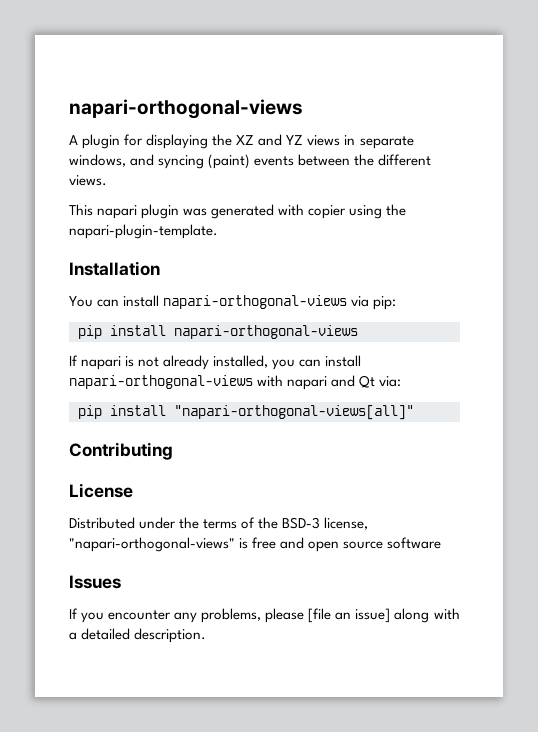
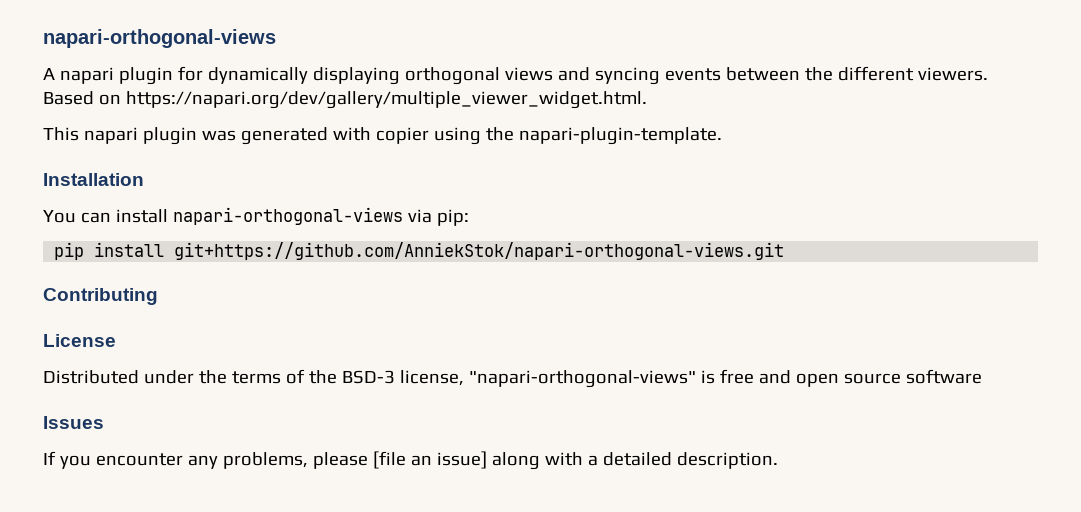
(78, 140) none -> [59,67,114,84] napari
[146,134,414,149] [69,154,126,167] displaying the XZ and YZ views in separate windows, -> [207,67,553,85] dynamically displaying orthogonal views
[208,154,251,169] (paint) -> (660, 76) none
[69,175,107,186] views. -> [917,67,988,81] [43,91,647,109] viewers. Based on https://napari.org/dev/gallery/multiple_viewer_widget.html.
[174,325,358,339] [69,355,362,370] [69,375,402,390] [78,405,414,420] napari-orthogonal-views // If napari is not already installed, you can install napari-orthogonal-views with napari and Qt via: // pip install "napari-orthogonal-views[all]" -> [174,242,785,260] git+https://github.com/AnniekStok/napari-orthogonal-views.git

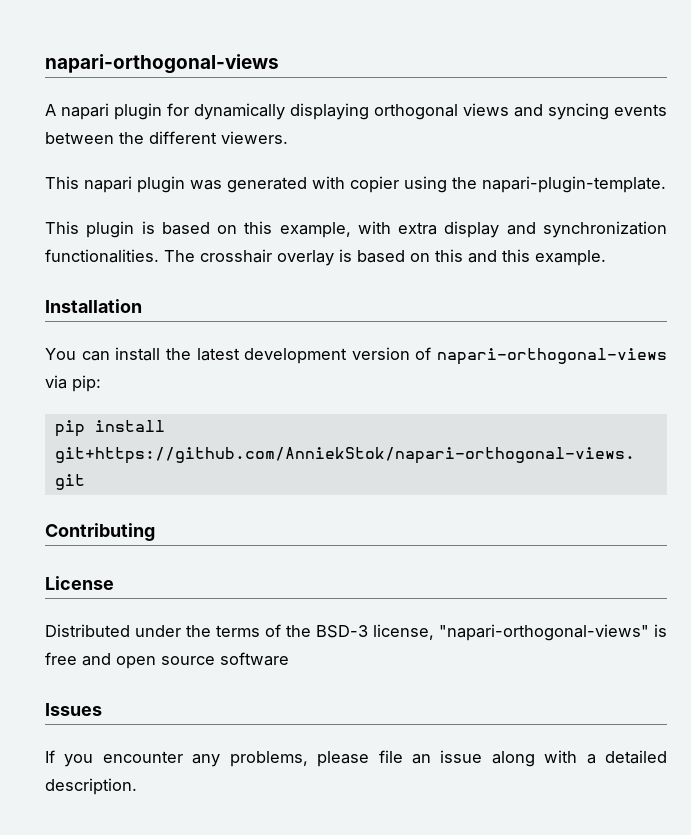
[43,91,647,109] Based on https://napari.org/dev/gallery/multiple_viewer_widget.html. -> (288, 137) none
(722, 136) none -> [45,221,667,238] [45,249,606,266] // This plugin is based on this example, with extra display and synchronization functionalities. The crosshair overlay is based on this and this example.
(168, 216) none -> [165,347,432,364] the latest development version of
[372,451,487,469] [file an issue] -> [378,750,483,764] file an issue

